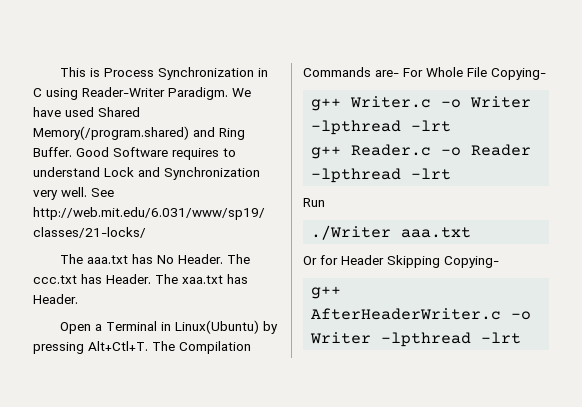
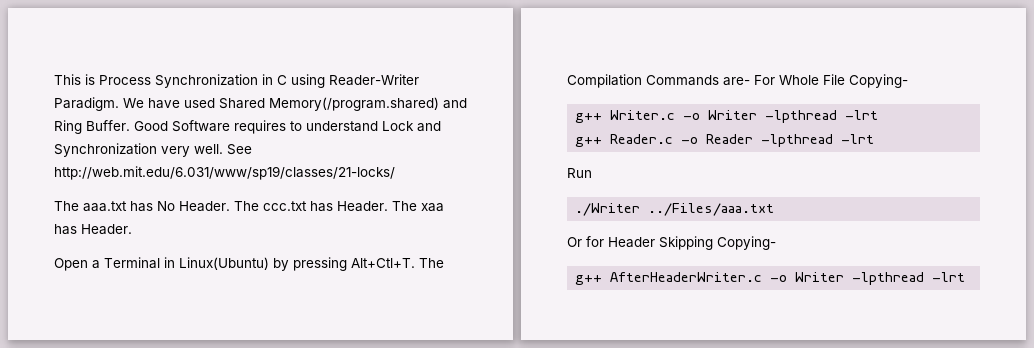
[182,275,223,284] xaa.txt -> [421,203,444,212] xaa
[401,227,472,238] aaa.txt -> [648,203,775,216] ../Files/aaa.txt

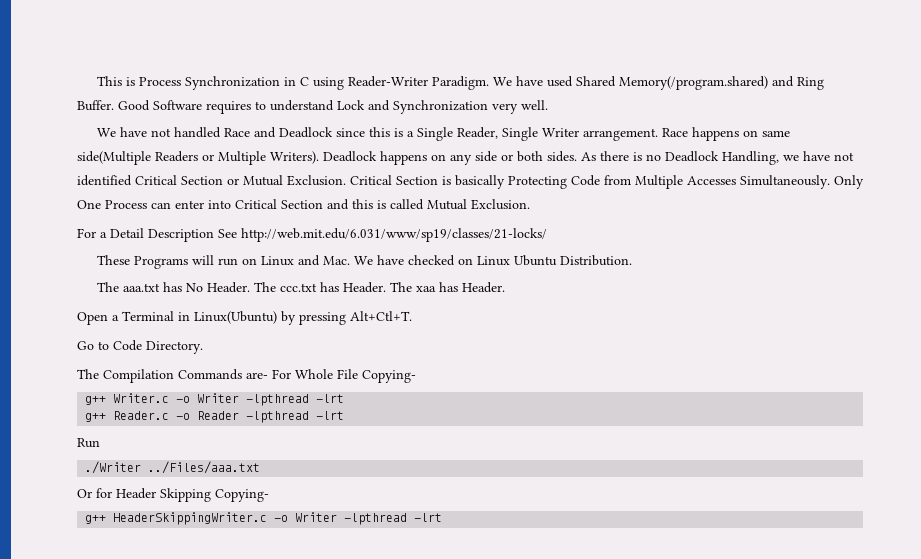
[227,144,252,155] [54,166,395,180] See http://web.mit.edu/6.031/www/sp19/classes/21-locks/ -> [96,127,790,141] [77,151,854,165] [77,175,864,189] [77,199,530,210] [77,228,547,242] [96,255,632,269] // We have not handled Race and Deadlock since this is a Single Reader, Single Writer arrangement. Race happens on same side(Multiple Readers or Multiple Writers). Deadlock happens on any side or both sides. As there is no Deadlock Handling, we have not identified Critical Section or Mutual Exclusion. Critical Section is basically Protecting Code from Multiple Accesses Simultaneously. Only One Process can enter into Critical Section and this is called Mutual Exclusion. // For a Detail Description See http://web.mit.edu/6.031/www/sp19/classes/21-locks/ // These Programs will run on Linux and Mac. We have checked on Linux Ubuntu Distribution.
(415, 263) none -> [77,340,203,354] // Go to Code Directory. //
[610,272,763,282] AfterHeaderWriter.c -> [113,512,268,525] HeaderSkippingWriter.c

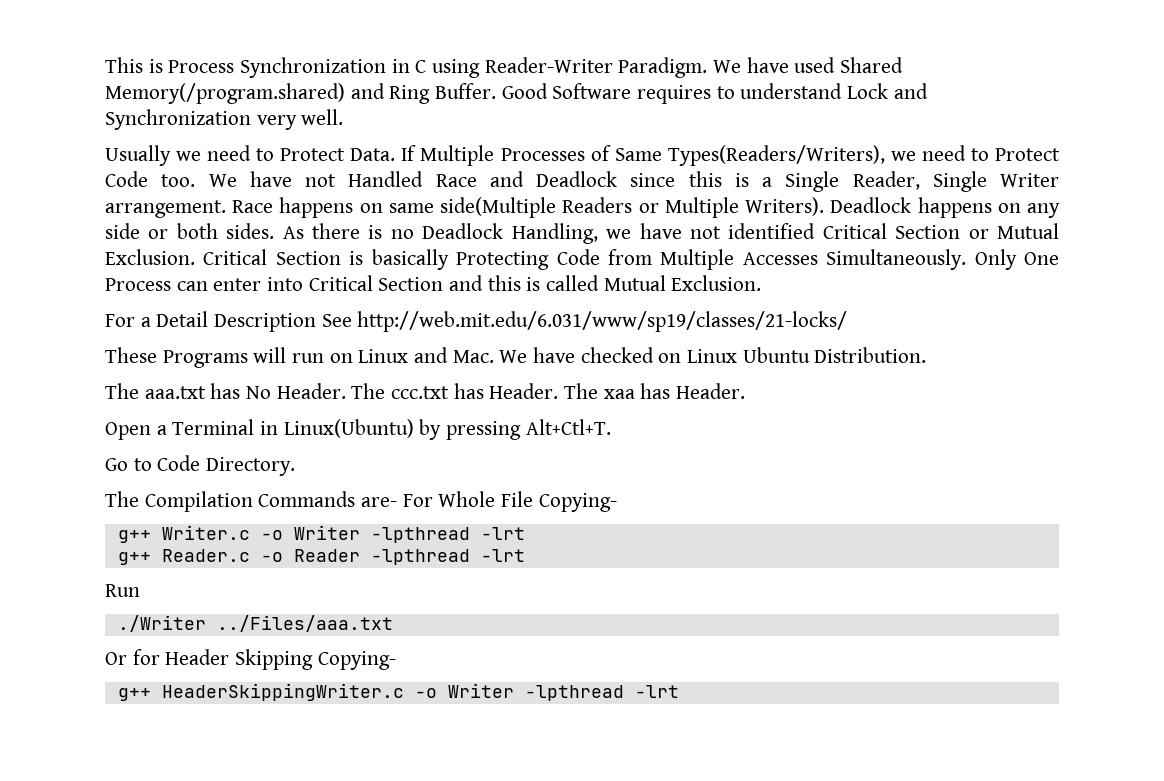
(548, 105) none -> [105,145,1061,166] [105,171,196,187] Usually we need to Protect Data. If Multiple Processes of Same Types(Readers/Writers), we need to Protect Code too.
[173,127,221,138] handled -> [348,171,424,187] Handled

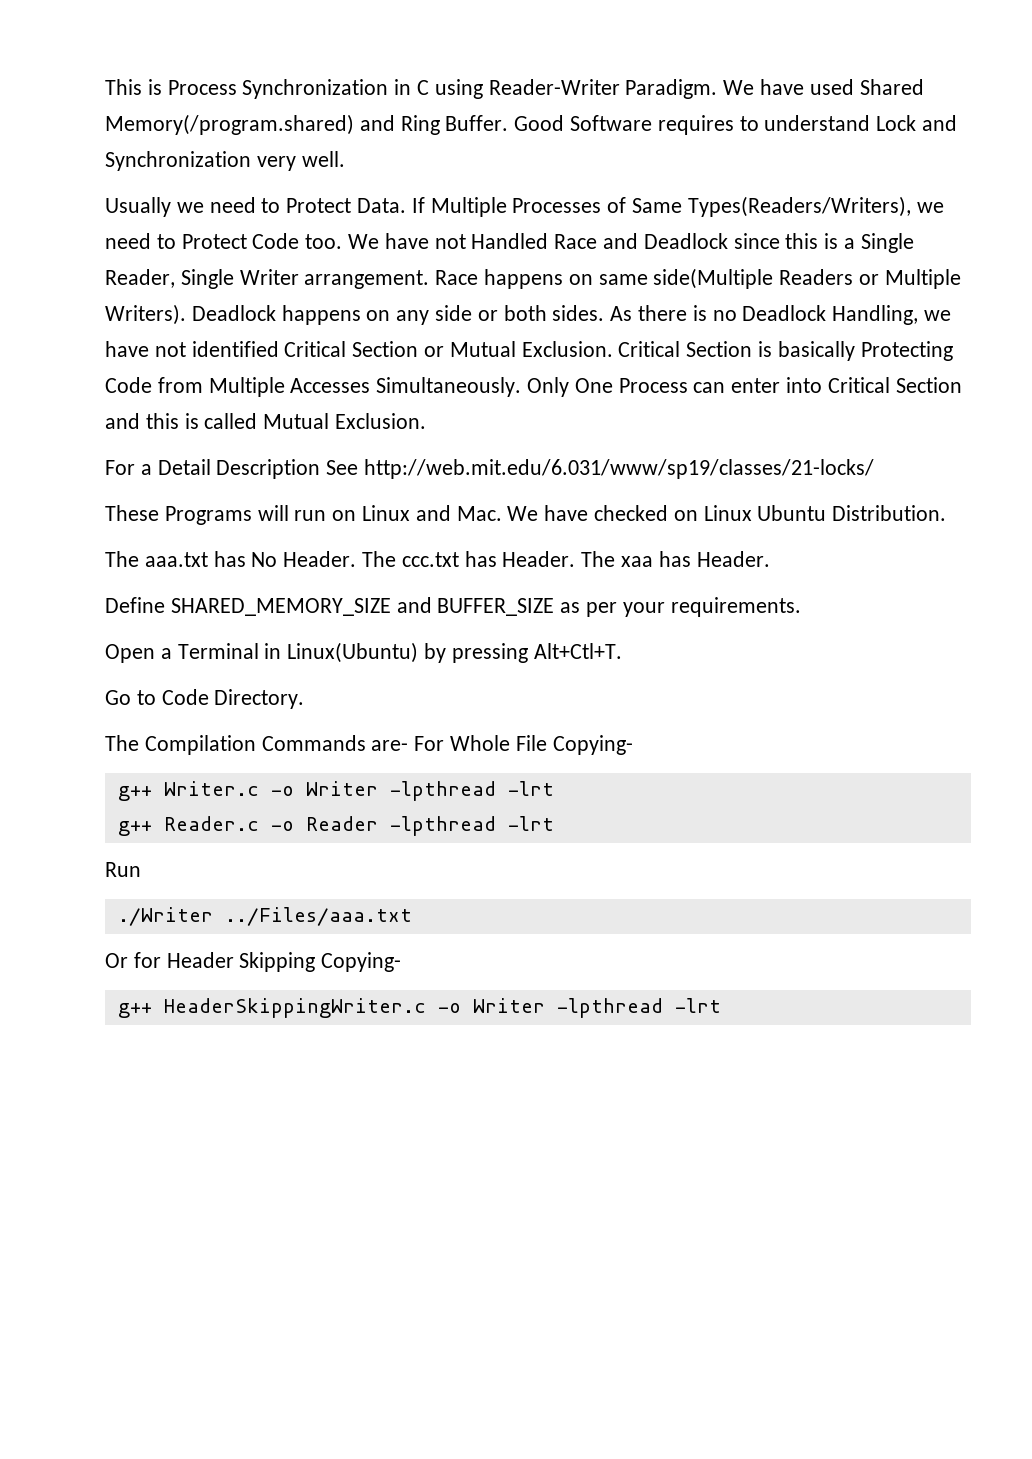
(746, 391) none -> [105,597,801,617] // Define SHARED_MEMORY_SIZE and BUFFER_SIZE as per your requirements.

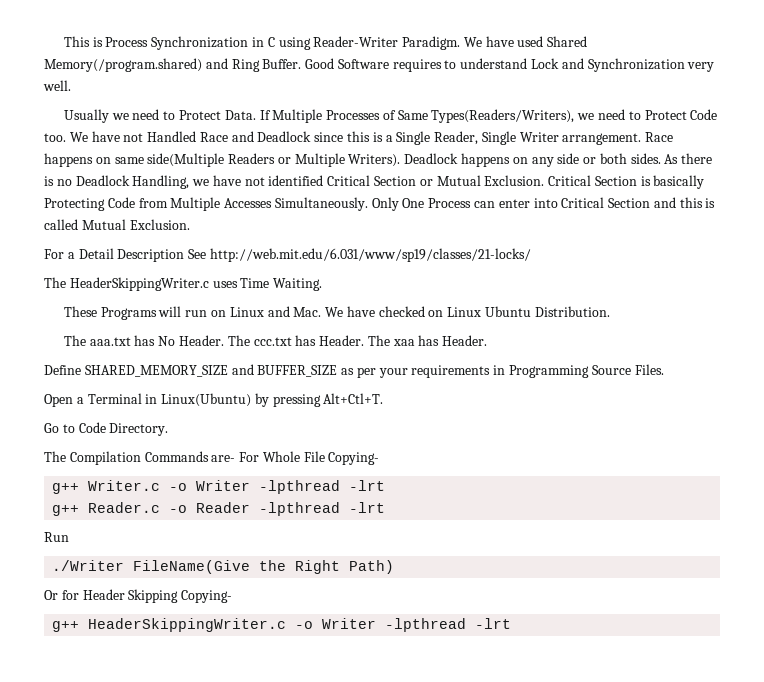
(875, 469) none -> [44,277,323,291] // The HeaderSkippingWriter.c uses Time Waiting.
[670,597,801,617] requirements. -> [411,364,664,378] requirements in Programming Source Files.
[224,907,412,926] ../Files/aaa.txt -> [133,560,395,574] FileName(Give the Right Path)

